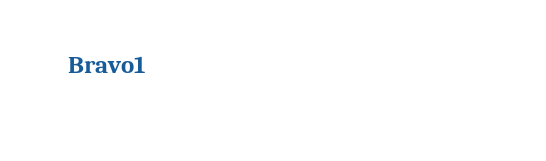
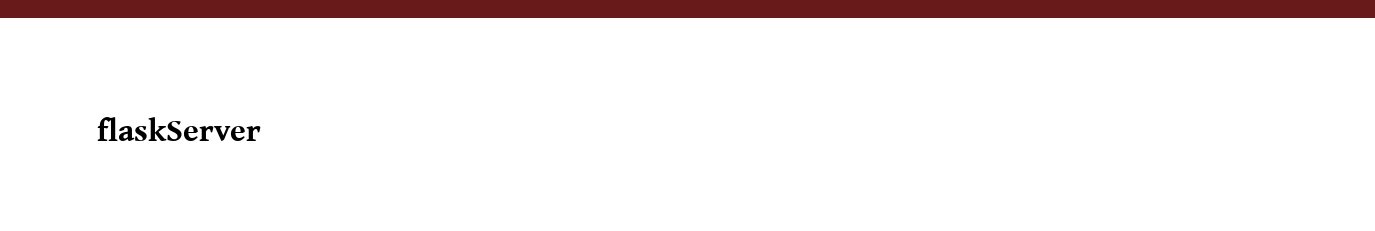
[68,56,145,73] Bravo1 -> [97,117,261,141] flaskServer

